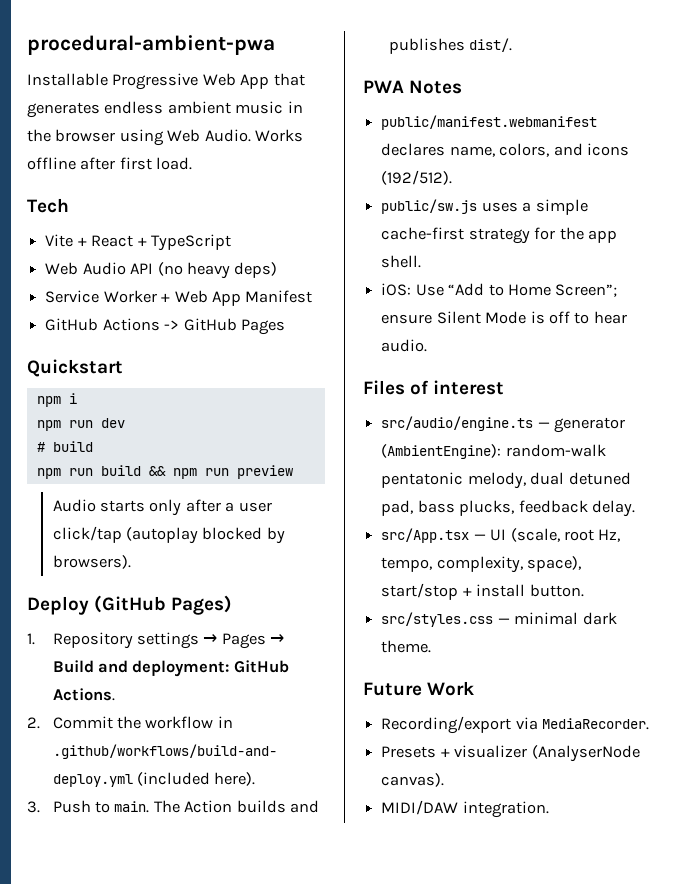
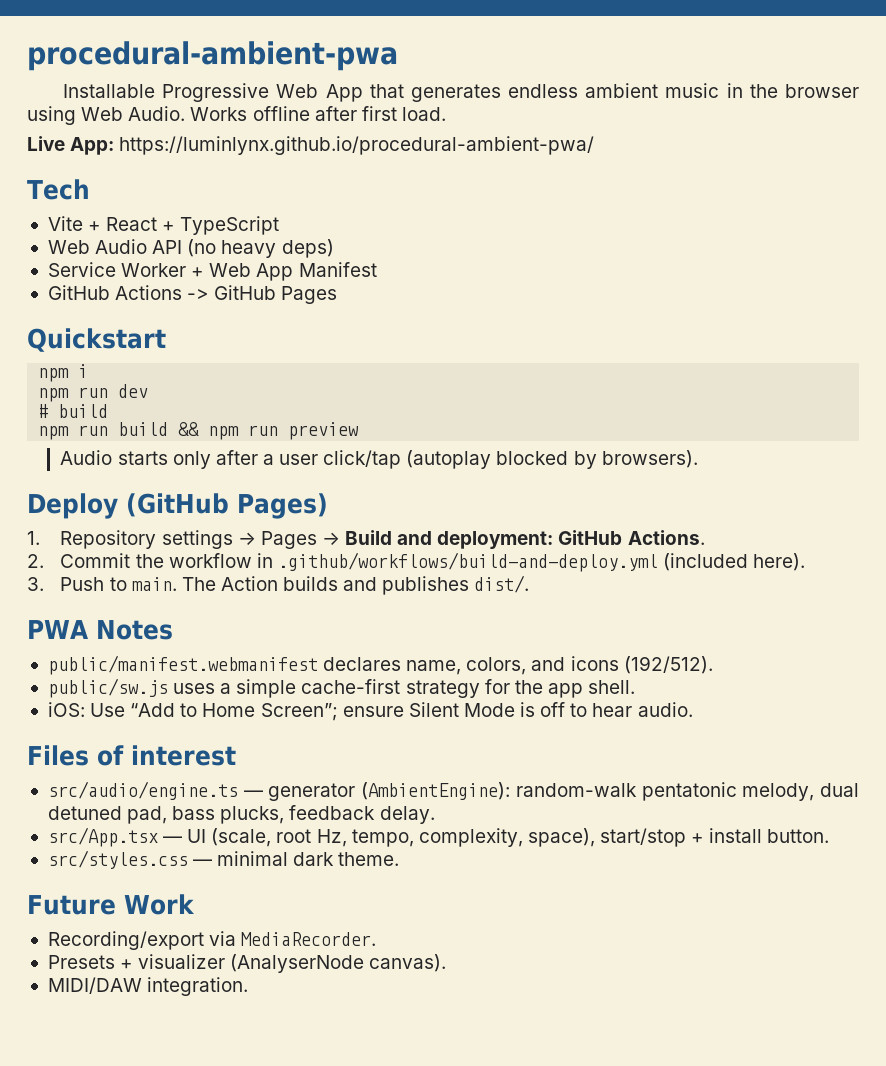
(193, 163) none -> [27,136,595,155] // Live App: https://luminlynx.github.io/procedural-ambient-pwa/

